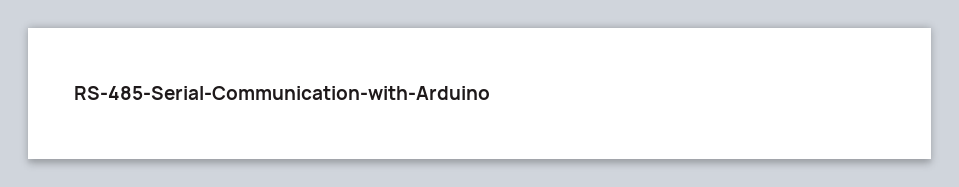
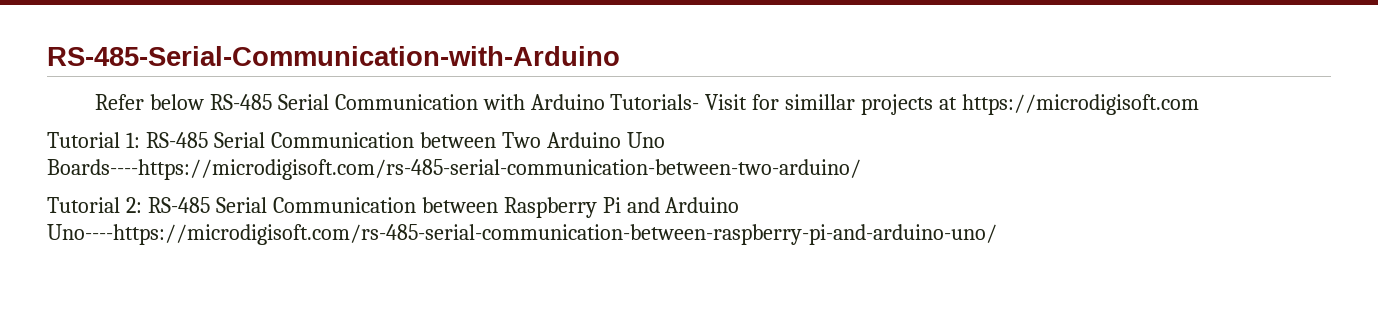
(490, 93) none -> [94,94,1200,115] [47,132,665,148] [47,159,861,180] [47,197,740,218] [47,224,997,245] // Refer below RS-485 Serial Communication with Arduino Tutorials- Visit for simillar projects at https://microdigisoft.com // Tutorial 1: RS-485 Serial Communication between Two Arduino Uno Boards----https://microdigisoft.com/rs-485-serial-communication-between-two-arduino/ // Tutorial 2: RS-485 Serial Communication between Raspberry Pi and Arduino Uno----https://microdigisoft.com/rs-485-serial-communication-between-raspberry-pi-and-arduino-uno/

